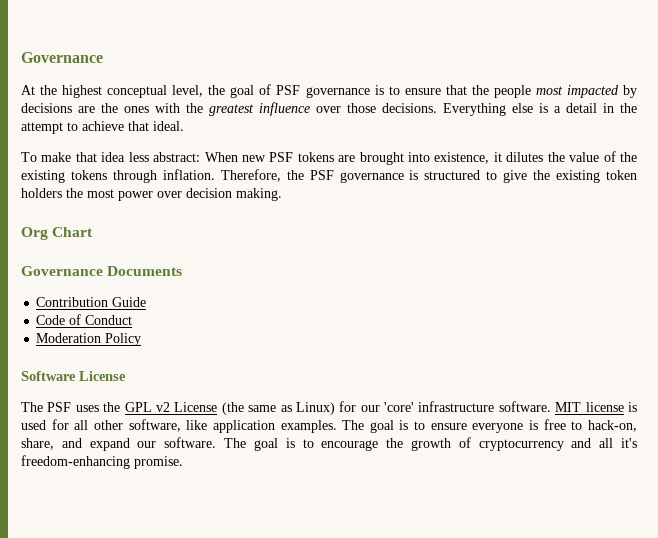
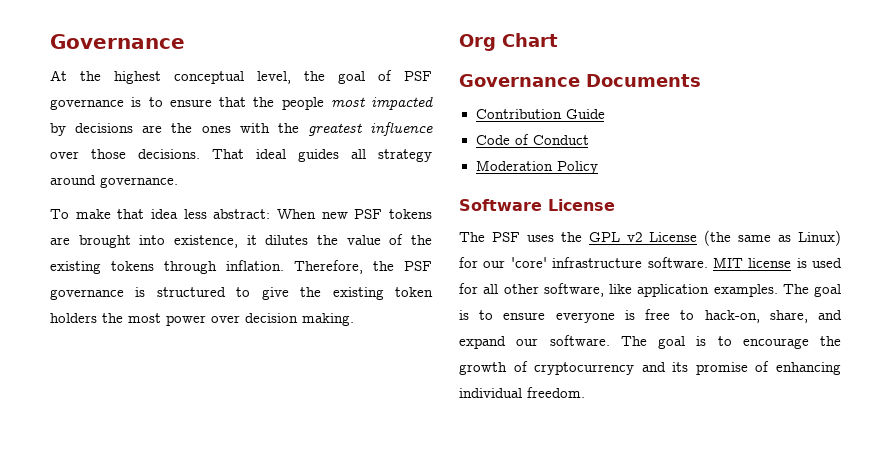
[443,103,637,116] [21,121,184,134] Everything else is a detail in the attempt to achieve that ideal. -> [212,149,432,162] [50,175,178,188] That ideal guides all strategy around governance.
[599,438,637,448] [21,455,183,469] all it's freedom-enhancing promise. -> [672,361,841,375] [459,387,585,398] its promise of enhancing individual freedom.

